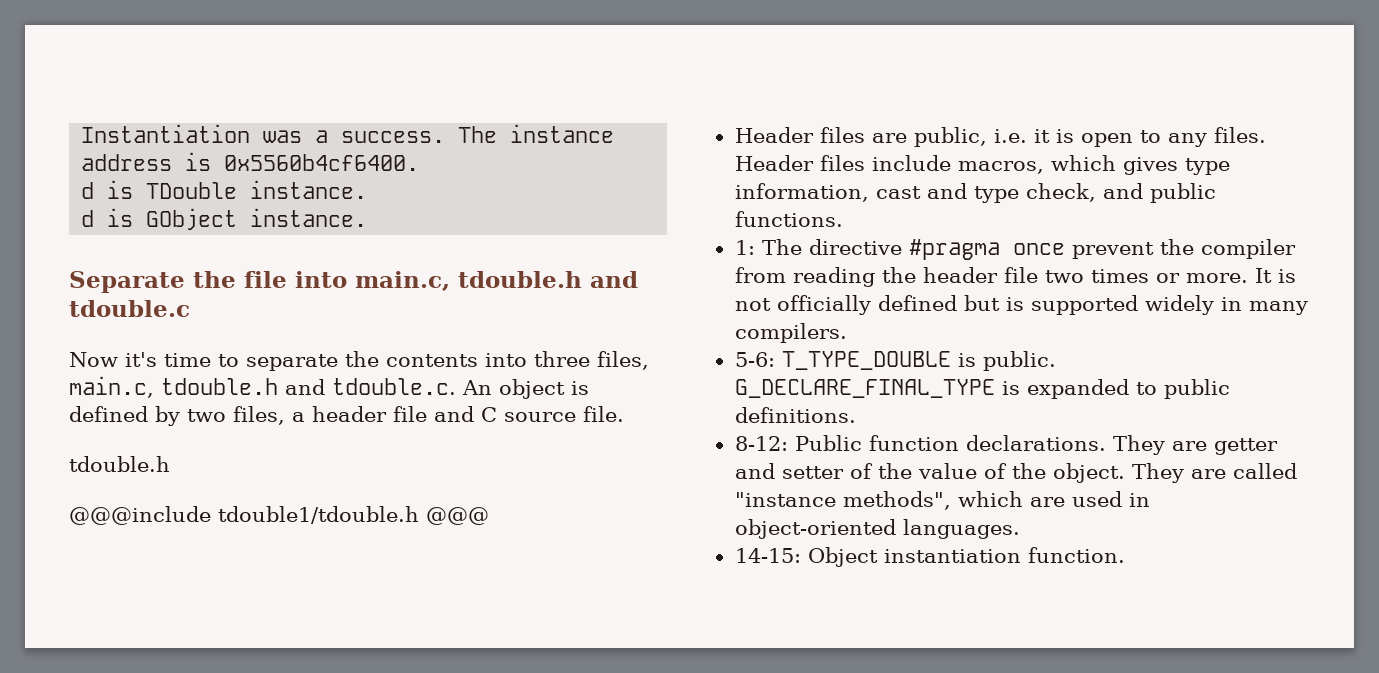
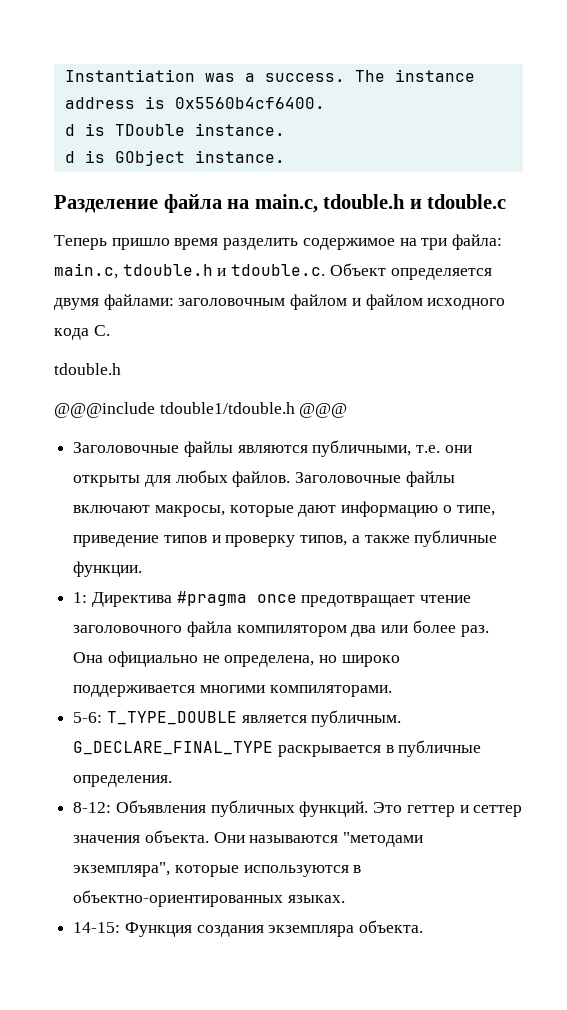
[69,271,638,293] Separate the file into main.c, tdouble.h and -> [54,194,422,213] Разделение файла на main.c, tdouble.h и
[69,351,649,371] [69,376,589,399] [69,406,624,426] [69,456,170,472] [69,506,489,525] [734,127,1266,147] [734,155,1230,175] [734,183,1216,203] [734,211,843,227] [734,239,1296,260] [734,267,1296,287] [734,295,1308,315] [734,323,847,343] [734,351,1056,371] [734,379,1230,399] [734,407,856,423] [734,435,1278,455] [734,463,1297,483] [734,491,1150,510] [734,519,1020,539] [734,547,1125,567] Now it's time to separate the contents into three files, main.c, tdouble.h and tdouble.c. An object is defined by two files, a header file and C source file. // tdouble.h // @@@include tdouble1/tdouble.h @@@ // Header files are public, i.e. it is open to any files. Header files include macros, which gives type information, cast and type check, and public functions. // 1: The directive #pragma once prevent the compiler from reading the header file two times or more. It is not officially defined but is supported widely in many compilers. // 5-6: T_TYPE_DOUBLE is public. G_DECLARE_FINAL_TYPE is expanded to public definitions. // 8-12: Public function declarations. They are getter and setter of the value of the object. They are called "instance methods", which are used in object-oriented languages. // 14-15: Object instantiation function. -> [54,234,503,250] [54,263,492,280] [54,294,506,310] [54,325,110,340] [54,363,121,375] [54,402,348,418] [73,440,472,457] [73,470,455,487] [73,501,495,517] [73,530,498,547] [73,561,143,577] [73,591,472,607] [73,620,489,637] [73,651,400,667] [73,685,392,697] [73,710,402,727] [73,740,482,757] [73,775,173,787] [73,800,523,817] [73,830,424,847] [73,862,362,877] [73,890,345,907] [73,920,424,937] Теперь пришло время разделить содержимое на три файла: main.c, tdouble.h и tdouble.c. Объект определяется двумя файлами: заголовочным файлом и файлом исходного кода C. // tdouble.h // @@@include tdouble1/tdouble.h @@@ // Заголовочные файлы являются публичными, т.е. они открыты для любых файлов. Заголовочные файлы включают макросы, которые дают информацию о типе, приведение типов и проверку типов, а также публичные функции. // 1: Директива #pragma once предотвращает чтение заголовочного файла компилятором два или более раз. Она официально не определена, но широко поддерживается многими компиляторами. // 5-6: T_TYPE_DOUBLE является публичным. G_DECLARE_FINAL_TYPE раскрывается в публичные определения. // 8-12: Объявления публичных функций. Это геттер и сеттер значения объекта. Они называются "методами экземпляра", которые используются в объектно-ориентированных языках. // 14-15: Функция создания экземпляра объекта.

